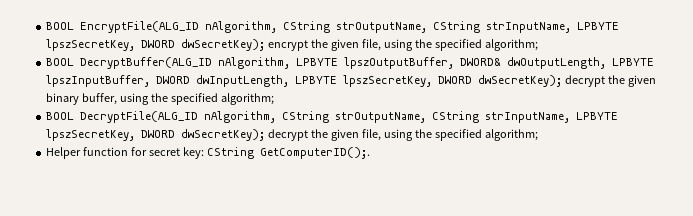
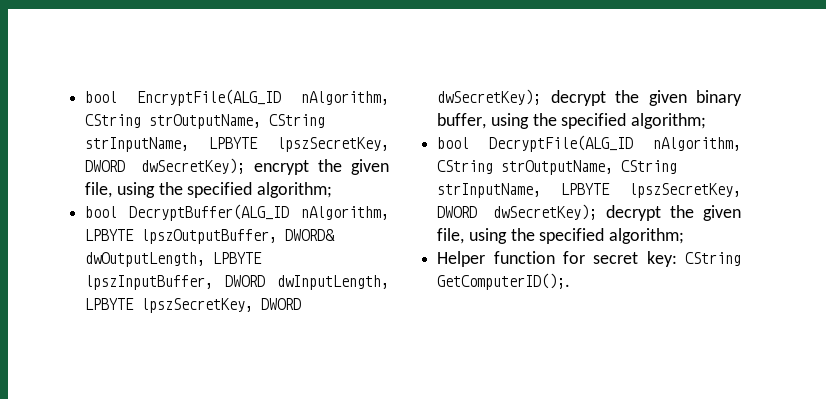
[46,22,75,30] BOOL -> [85,91,118,103] bool
[46,58,75,66] BOOL -> [85,206,118,218] bool
[46,112,75,120] BOOL -> [437,137,470,149] bool

